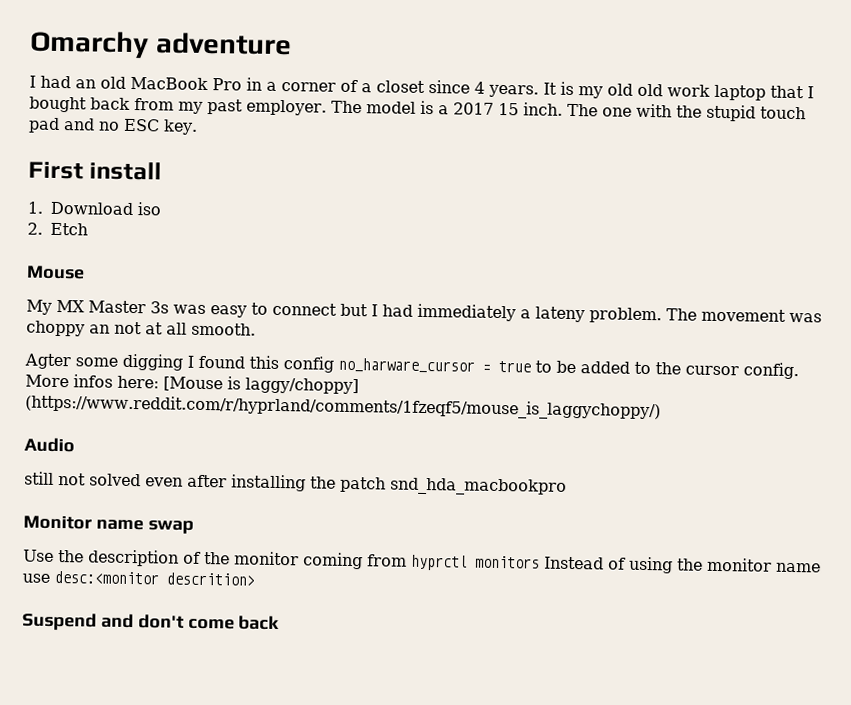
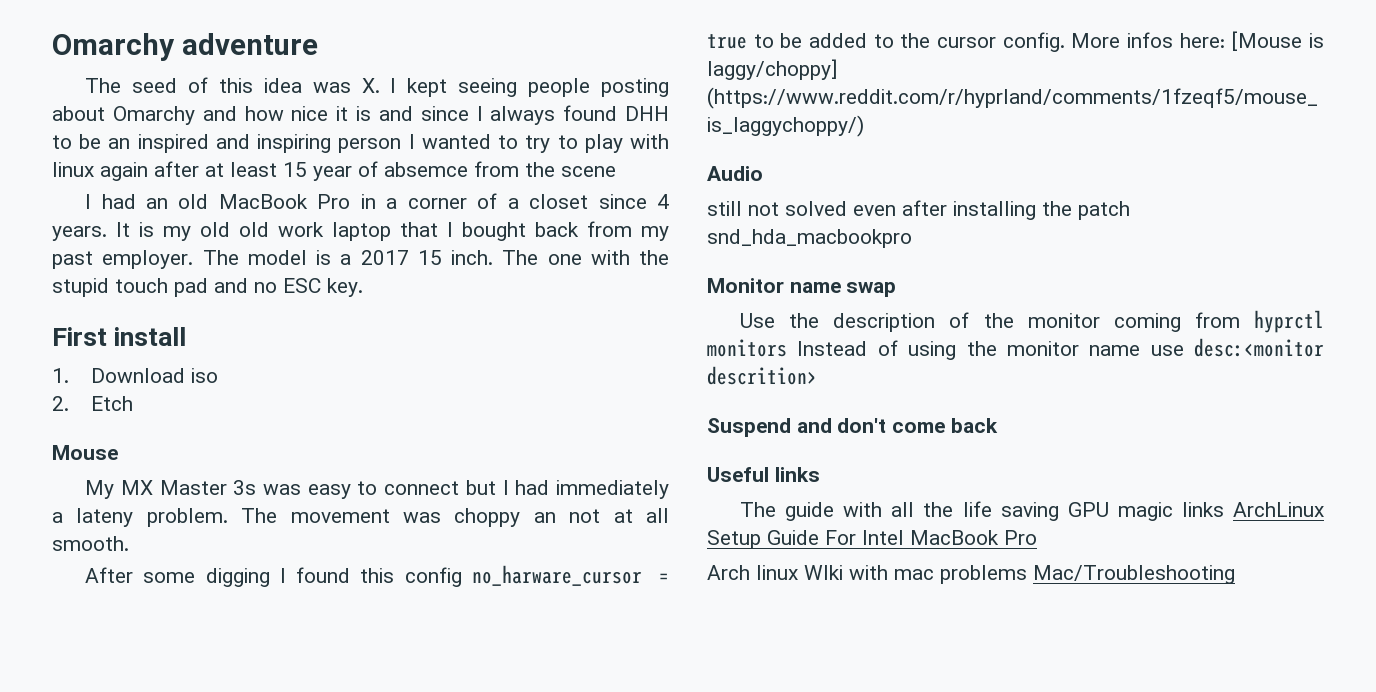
(292, 44) none -> [85,77,670,97] [52,105,669,125] [52,134,669,153] [52,161,616,181] // The seed of this idea was X. I kept seeing people posting about Omarchy and how nice it is and since I always found DHH to be an inspired and inspiring person I wanted to try to play with linux again after at least 15 year of absemce from the scene
[24,353,71,370] Agter -> [85,567,134,583] After
(280, 623) none -> [707,467,820,482] [740,501,1324,521] [707,530,1037,549] [707,565,1235,584] // Useful links // The guide with all the life saving GPU magic links ArchLinux Setup Guide For Intel MacBook Pro // Arch linux WIki with mac problems Mac/Troubleshooting

